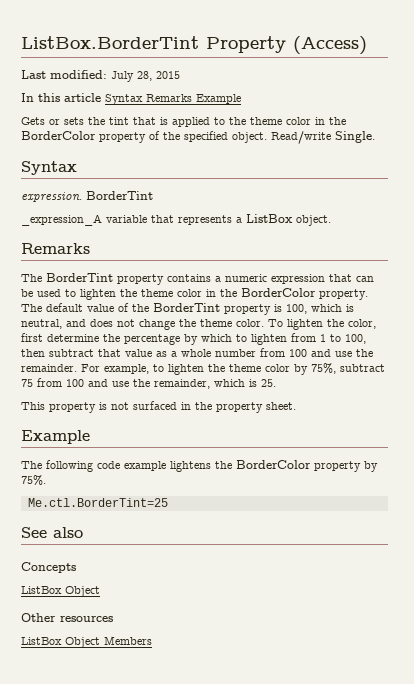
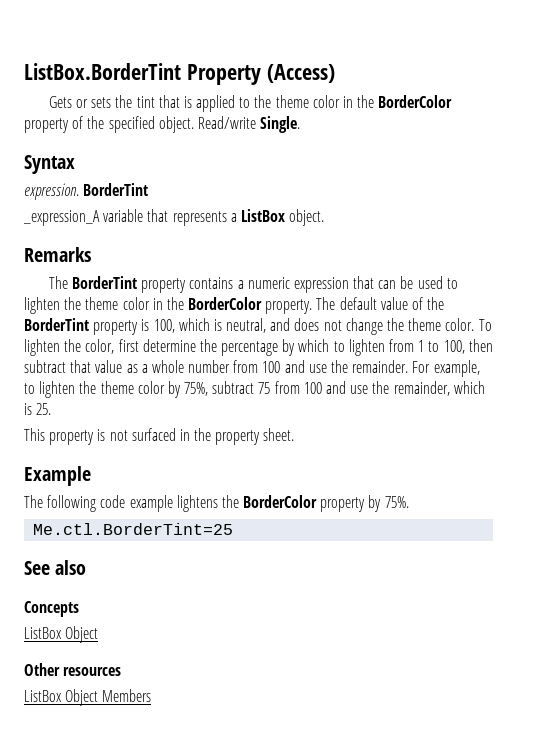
[21,70,180,82] [21,93,241,105] // Last modified: July 28, 2015 // In this article Syntax Remarks Example -> (335, 73) none

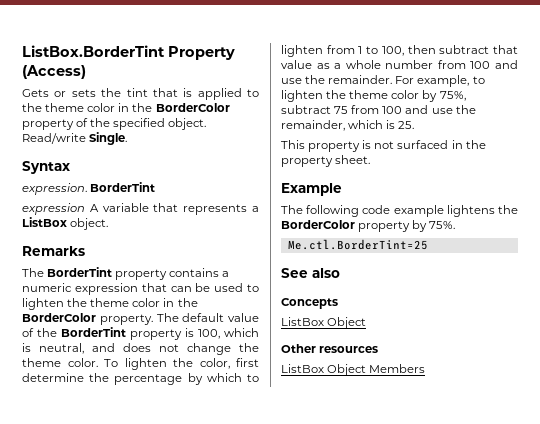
[23,210,100,226] _expression_A -> [22,203,99,215] expression A

